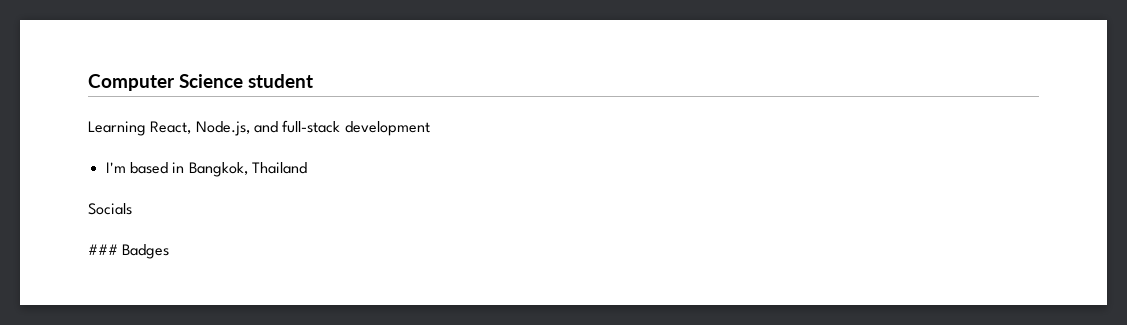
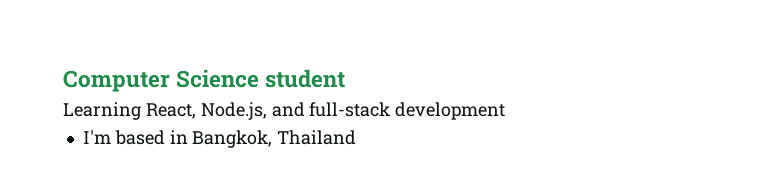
[88,203,132,215] [88,244,170,259] // Socials // ### Badges -> (357, 137) none

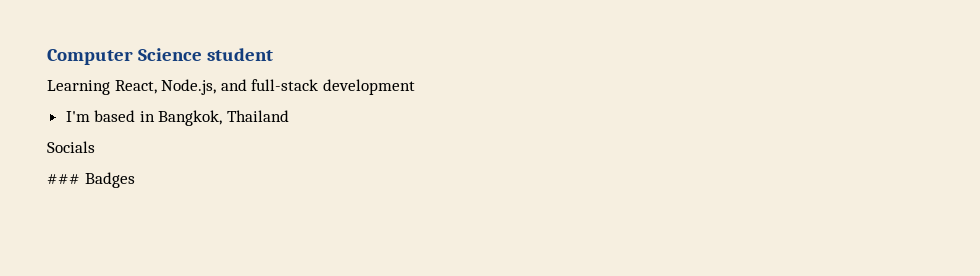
(357, 137) none -> [47,141,95,153] [47,172,135,188] // Socials // ### Badges

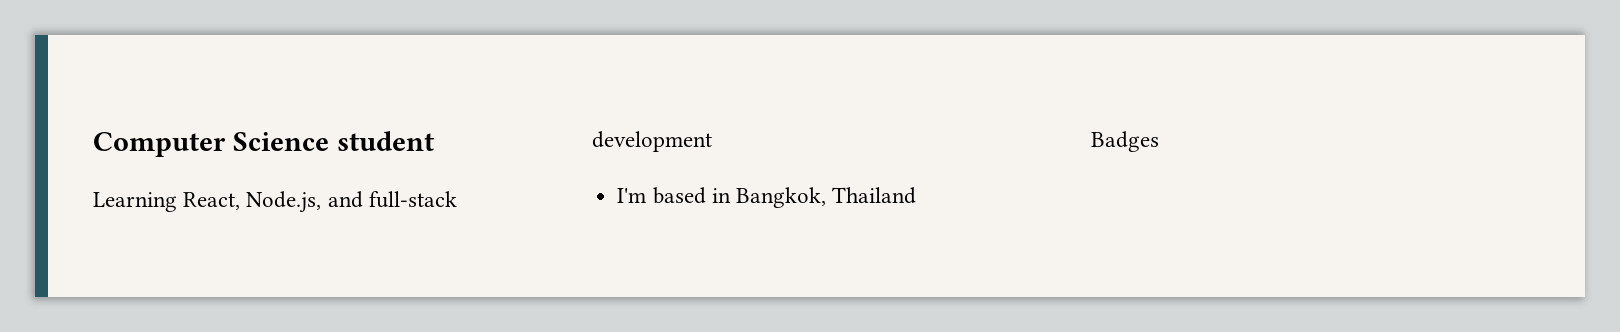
[47,141,95,153] [47,174,80,184] Socials // ### -> (917, 195) none

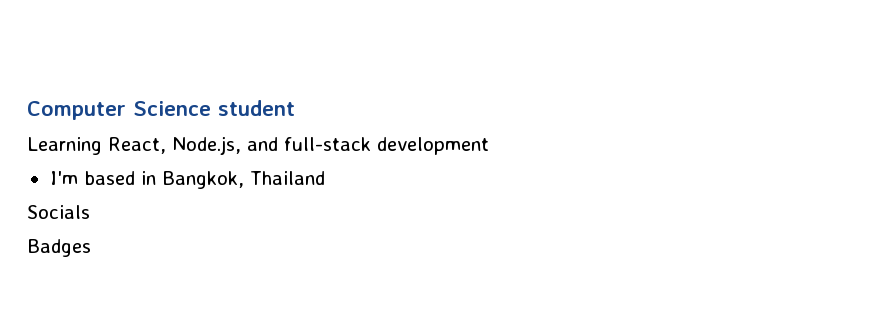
(917, 195) none -> [27,205,90,219] // Socials

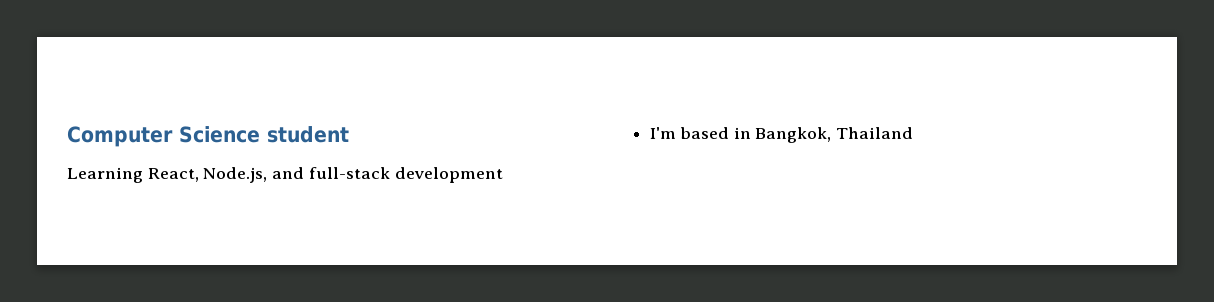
[27,205,90,219] [27,239,91,257] // Socials // Badges -> (914, 133) none

